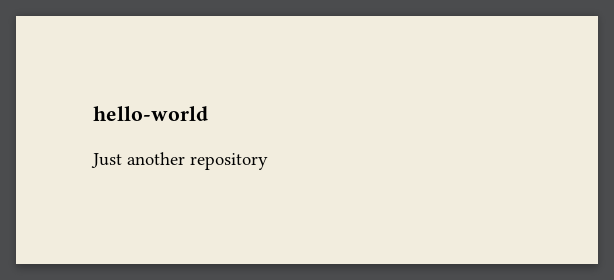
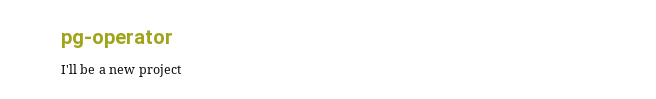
[93,106,208,121] [91,152,268,170] hello-world // Just another repository -> [61,30,173,48] [61,64,182,77] pg-operator // I'll be a new project

